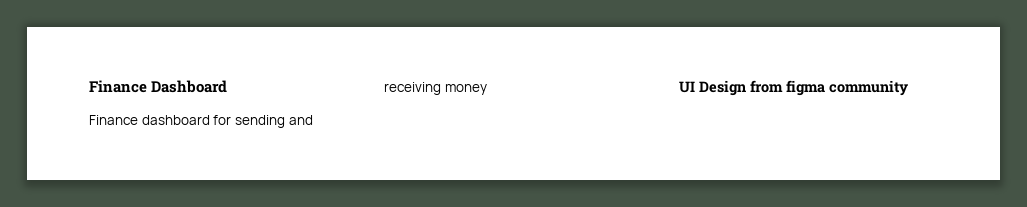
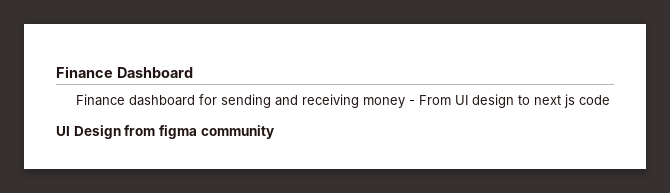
(487, 89) none -> [408,94,610,108] - From UI design to next js code

